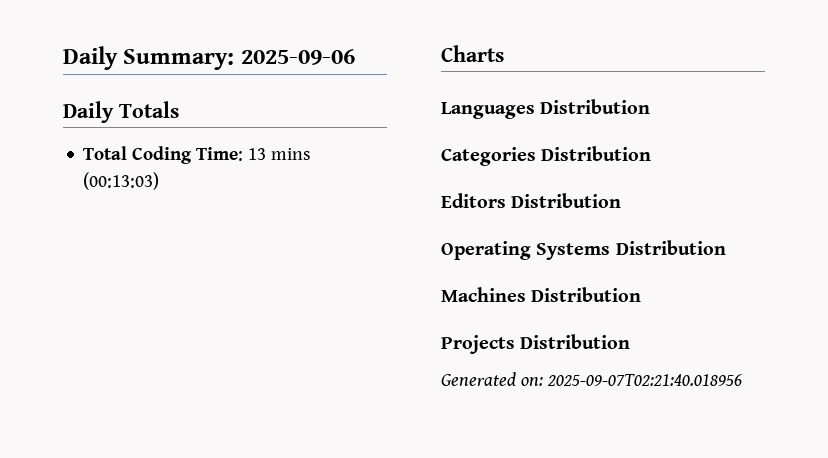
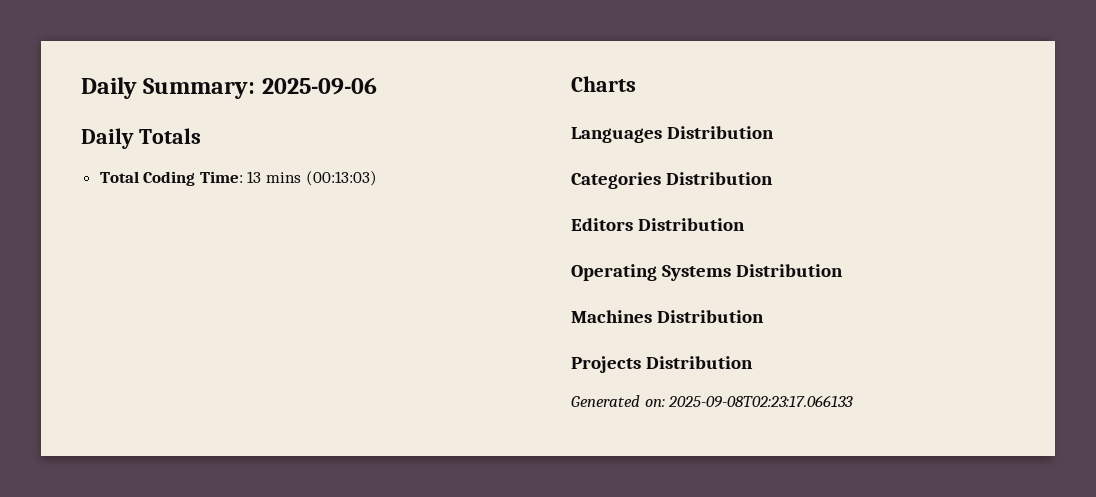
[546,374,742,386] 2025-09-07T02:21:40.018956 -> [668,395,854,408] 2025-09-08T02:23:17.066133

